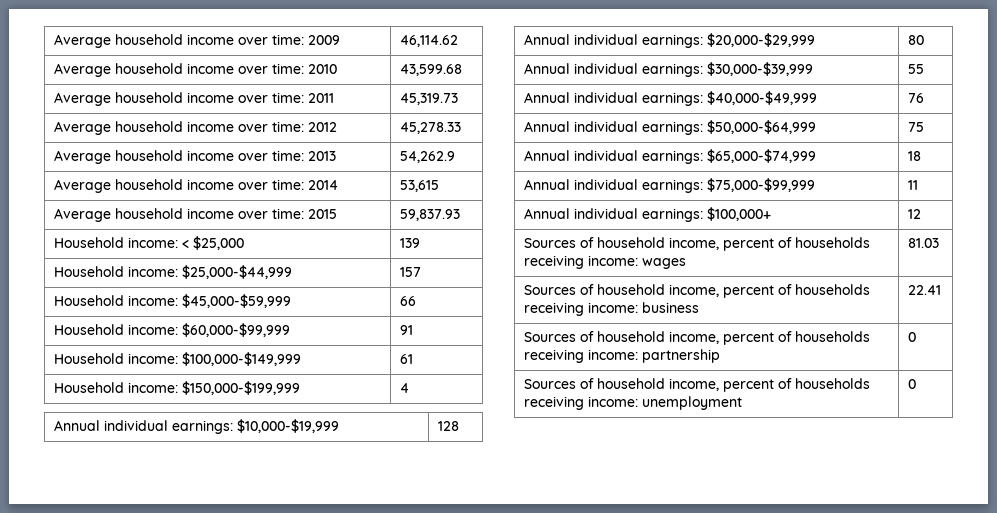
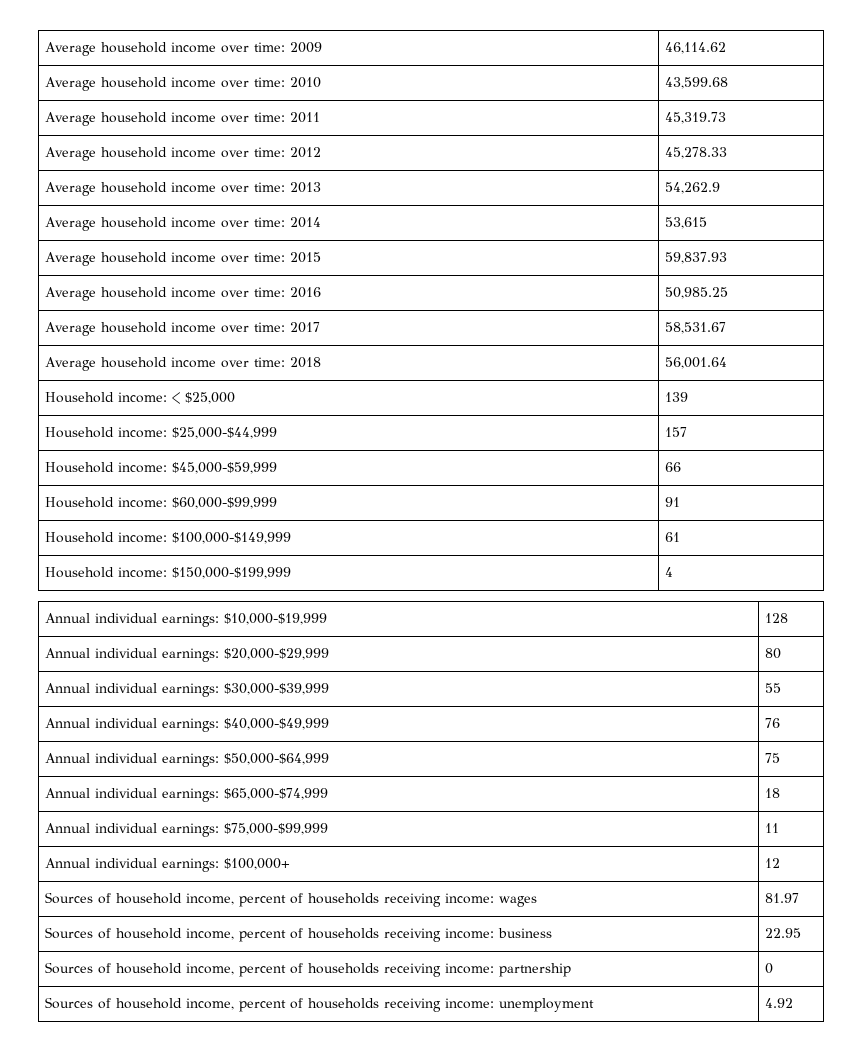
(460, 215) none -> [44,287,321,301] [664,287,728,299] [44,322,320,336] [664,322,726,334] [44,357,321,371] [664,357,727,369] // Average household income over time: 2016 | 50,985.25 // Average household income over time: 2017 | 58,531.67 // Average household income over time: 2018 | 56,001.64
[907,238,939,248] 81.03 -> [764,893,799,903] 81.97
[907,285,941,295] 22.41 -> [764,928,801,938] 22.95
[907,379,916,389] 0 -> [764,998,793,1008] 4.92

